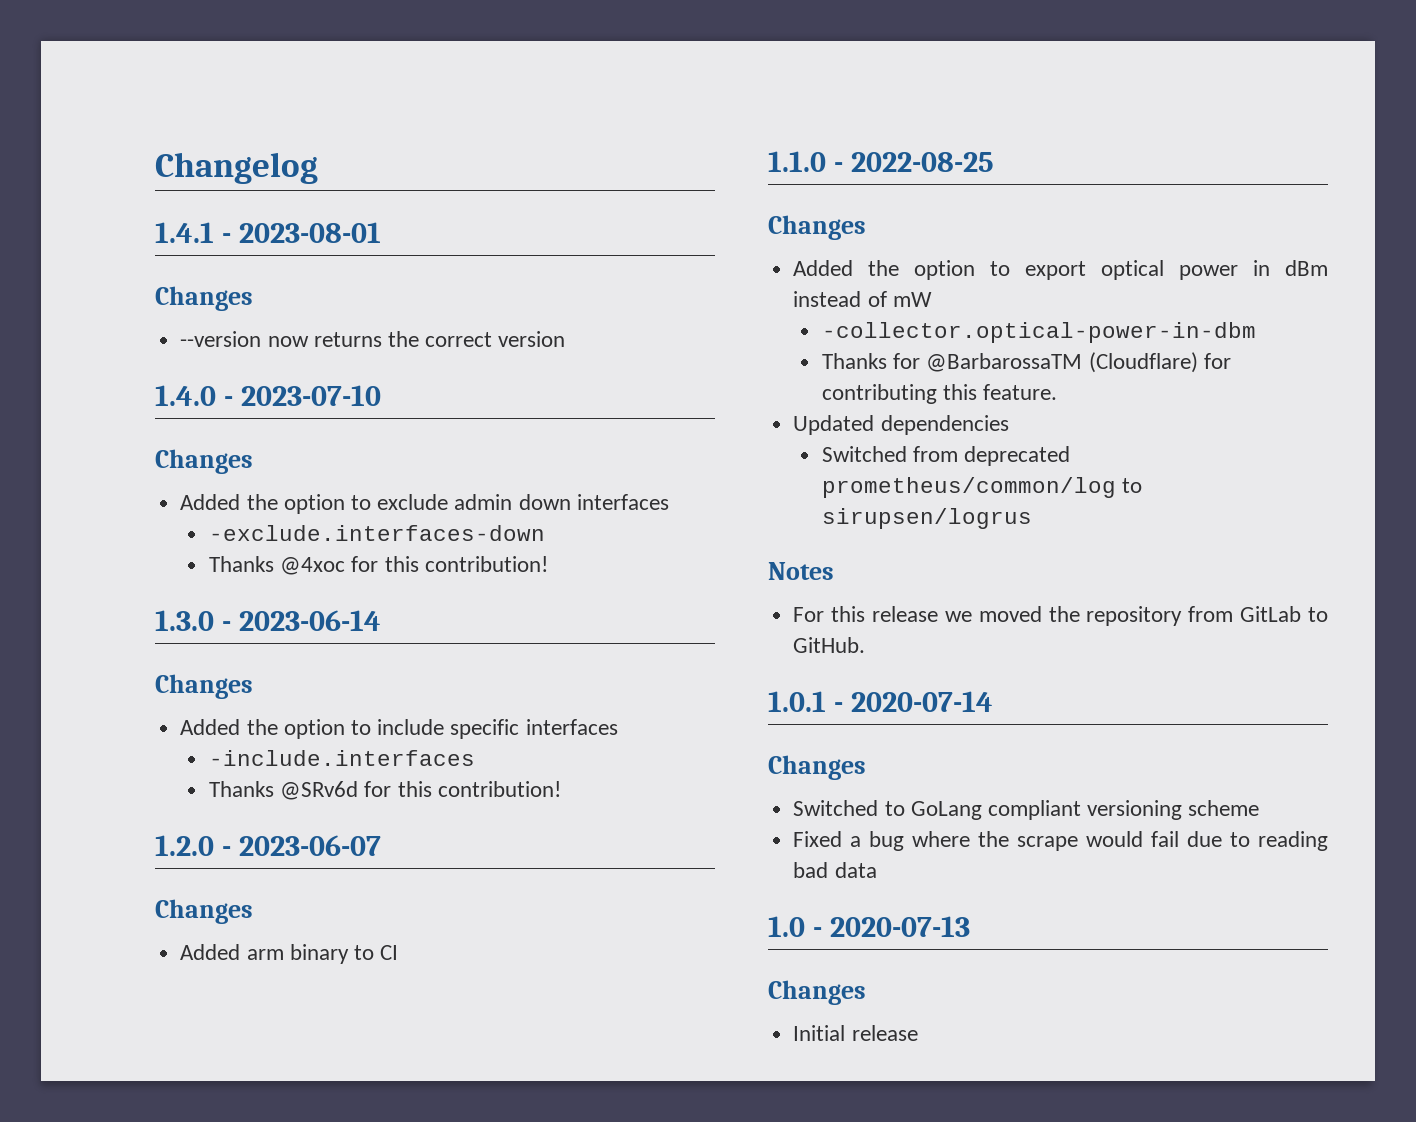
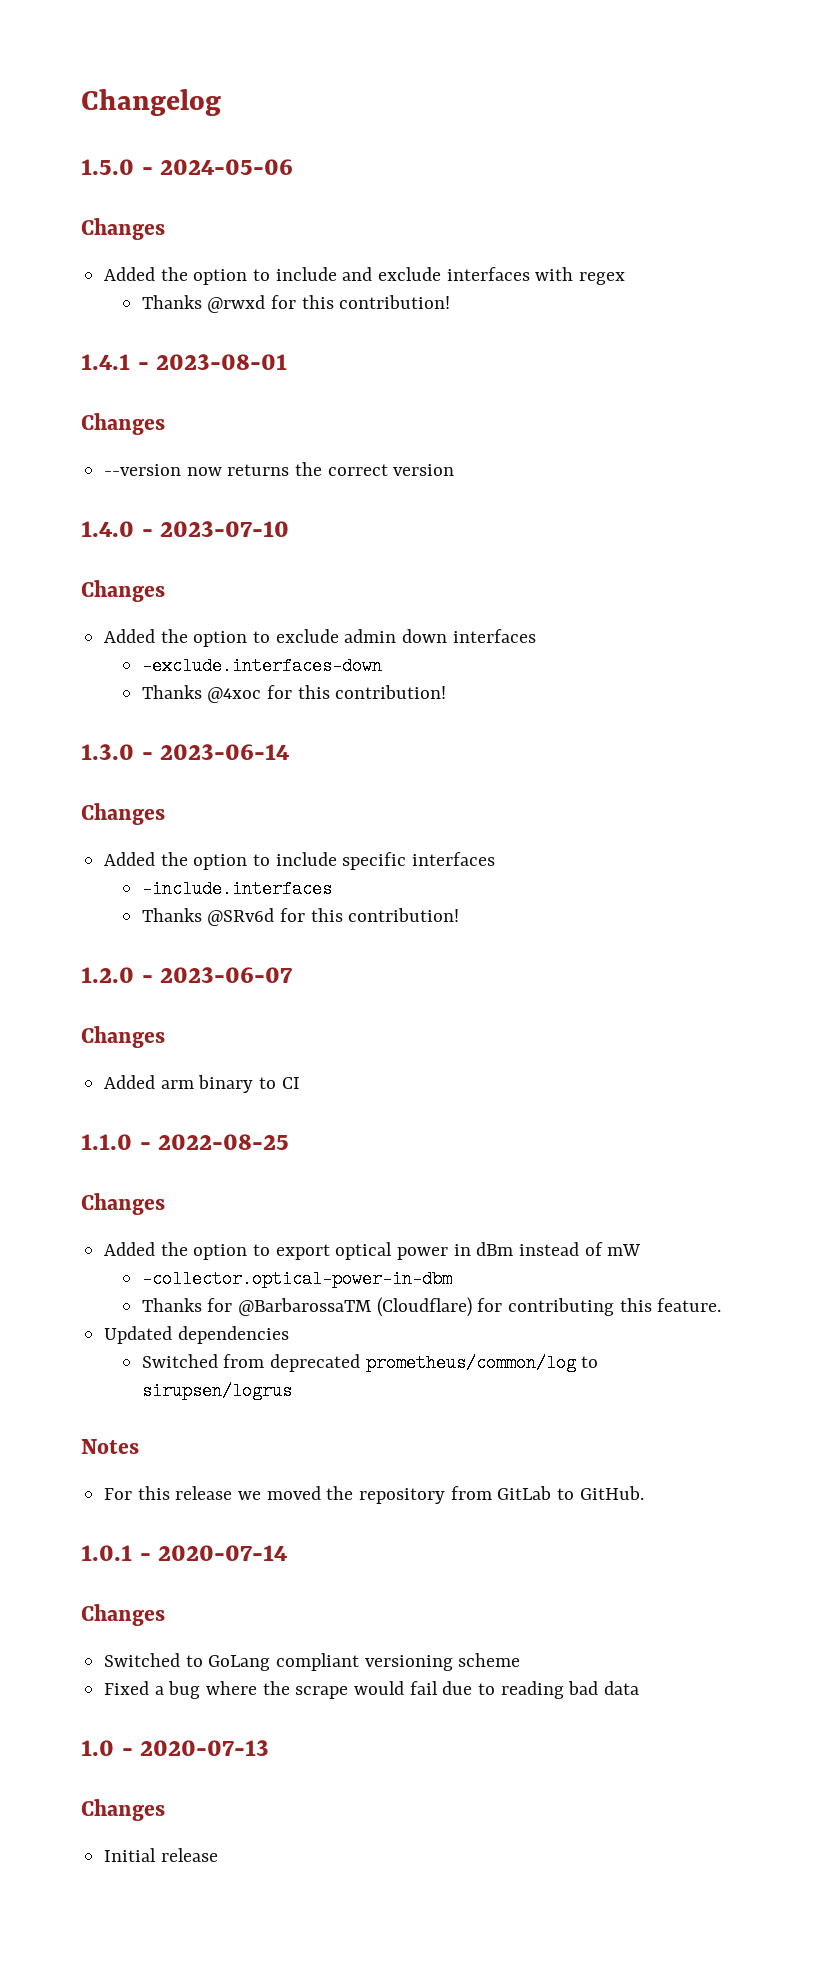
(318, 168) none -> [81,159,294,175] [81,218,165,240] [104,267,626,285] [141,295,451,313] // 1.5.0 - 2024-05-06 // Changes // Added the option to include and exclude interfaces with regex // Thanks @rwxd for this contribution!

